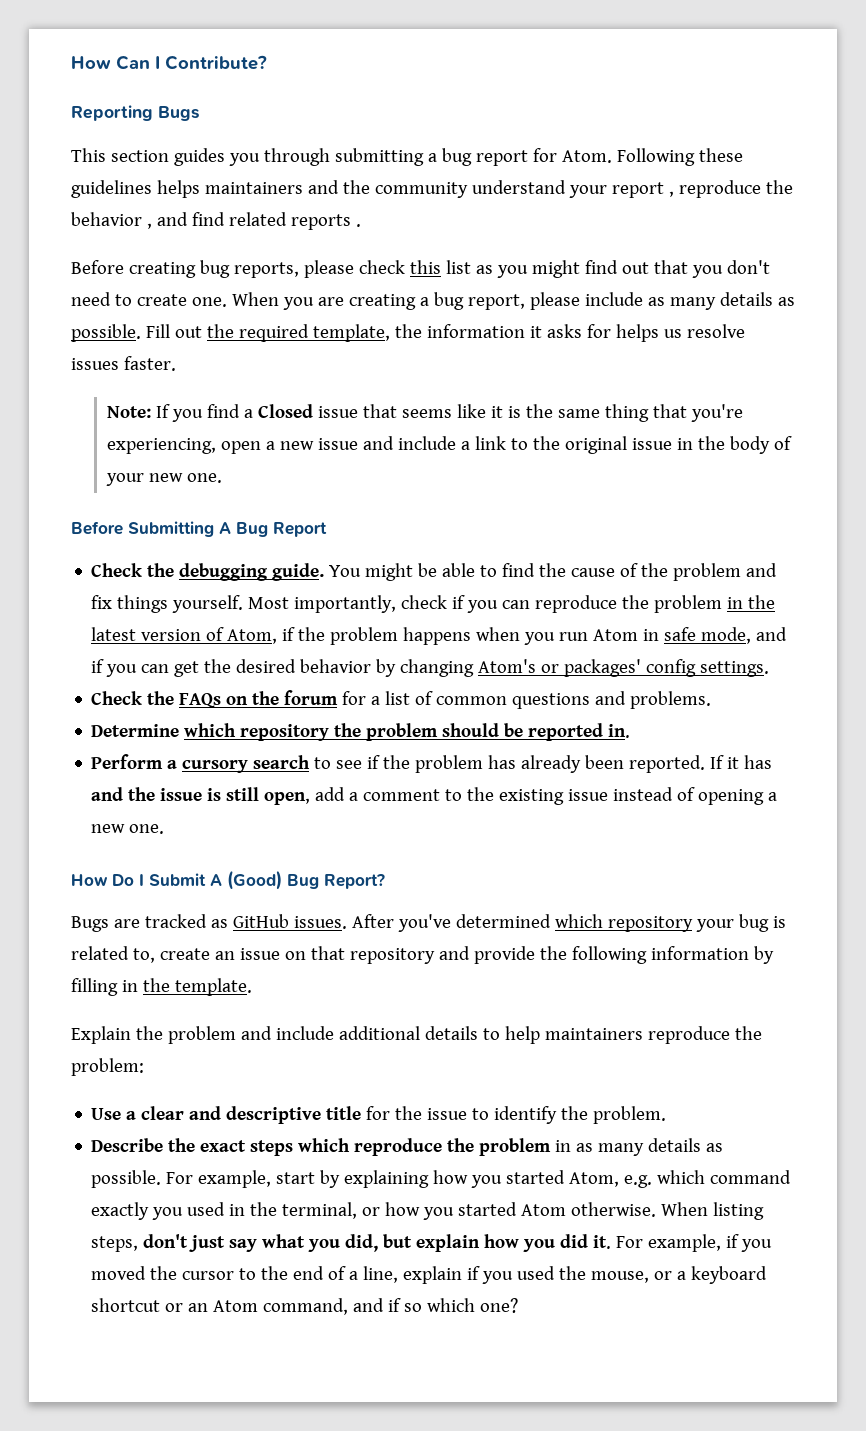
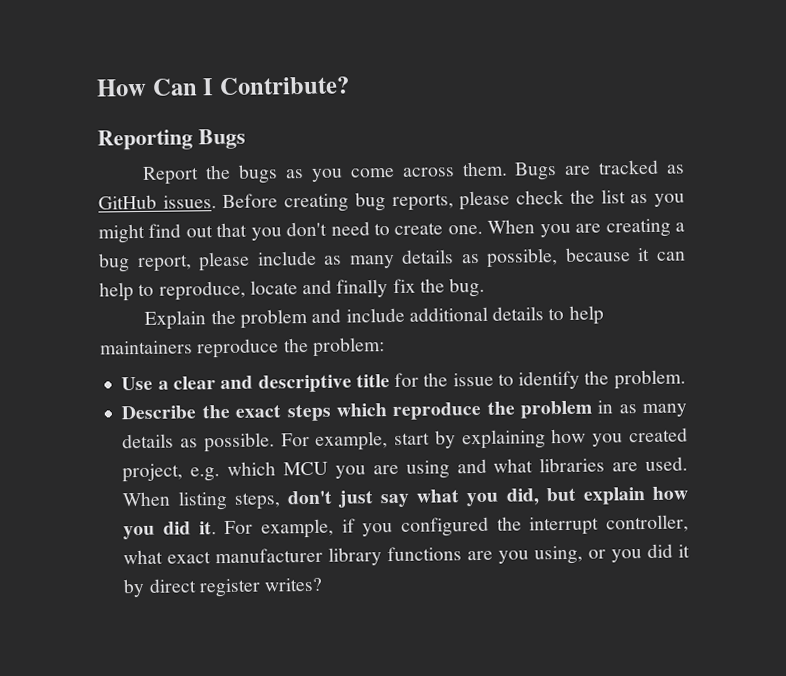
[71,148,743,166] [71,180,793,198] [71,212,361,230] This section guides you through submitting a bug report for Atom. Following these guidelines helps maintainers and the community understand your report , reproduce the behavior , and find related reports . // -> [142,159,685,185] [98,194,217,210] Report the bugs as you come across them. Bugs are tracked as GitHub issues.
[409,260,441,274] this -> [569,189,595,204] the
[71,324,745,342] [71,356,176,371] [107,404,744,422] [107,436,793,454] [106,473,223,486] [71,521,327,537] [91,563,778,581] [91,595,776,613] [91,627,788,645] [91,659,770,677] [91,690,712,709] [91,723,631,741] [91,754,773,773] [91,787,778,805] [91,824,165,834] [71,870,385,890] [71,914,786,932] [71,946,774,964] [71,978,252,996] possible. Fill out the required template, the information it asks for helps us resolve issues faster. // Note: If you find a Closed issue that seems like it is the same thing that you're experiencing, open a new issue and include a link to the original issue in the body of your new one. // Before Submitting A Bug Report // Check the debugging guide. You might be able to find the cause of the problem and fix things yourself. Most importantly, check if you can reproduce the problem in the latest version of Atom, if the problem happens when you run Atom in safe mode, and if you can get the desired behavior by changing Atom's or packages' config settings. // Check the FAQs on the forum for a list of common questions and problems. // Determine which repository the problem should be reported in. // Perform a cursory search to see if the problem has already been reported. If it has and the issue is still open, add a comment to the existing issue instead of opening a new one. // How Do I Submit A (Good) Bug Report? // Bugs are tracked as GitHub issues. After you've determined which repository your bug is related to, create an issue on that repository and provide the following information by filling in the template. -> [486,247,686,268] [99,277,486,302] possible, because it can help to reproduce, locate and finally fix the bug.
[506,1170,792,1188] [91,1202,657,1220] started Atom, e.g. which command exactly you used in the terminal, or how you started Atom otherwise. -> [628,427,688,443] [122,456,689,483] created project, e.g. which MCU you are using and what libraries are used.
[91,1266,768,1284] [91,1298,519,1315] moved the cursor to the end of a line, explain if you used the mouse, or a keyboard shortcut or an Atom command, and if so which one? -> [401,514,689,537] [123,543,690,566] [123,577,323,598] configured the interrupt controller, what exact manufacturer library functions are you using, or you did it by direct register writes?

